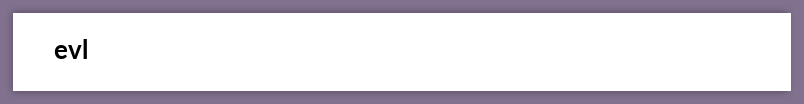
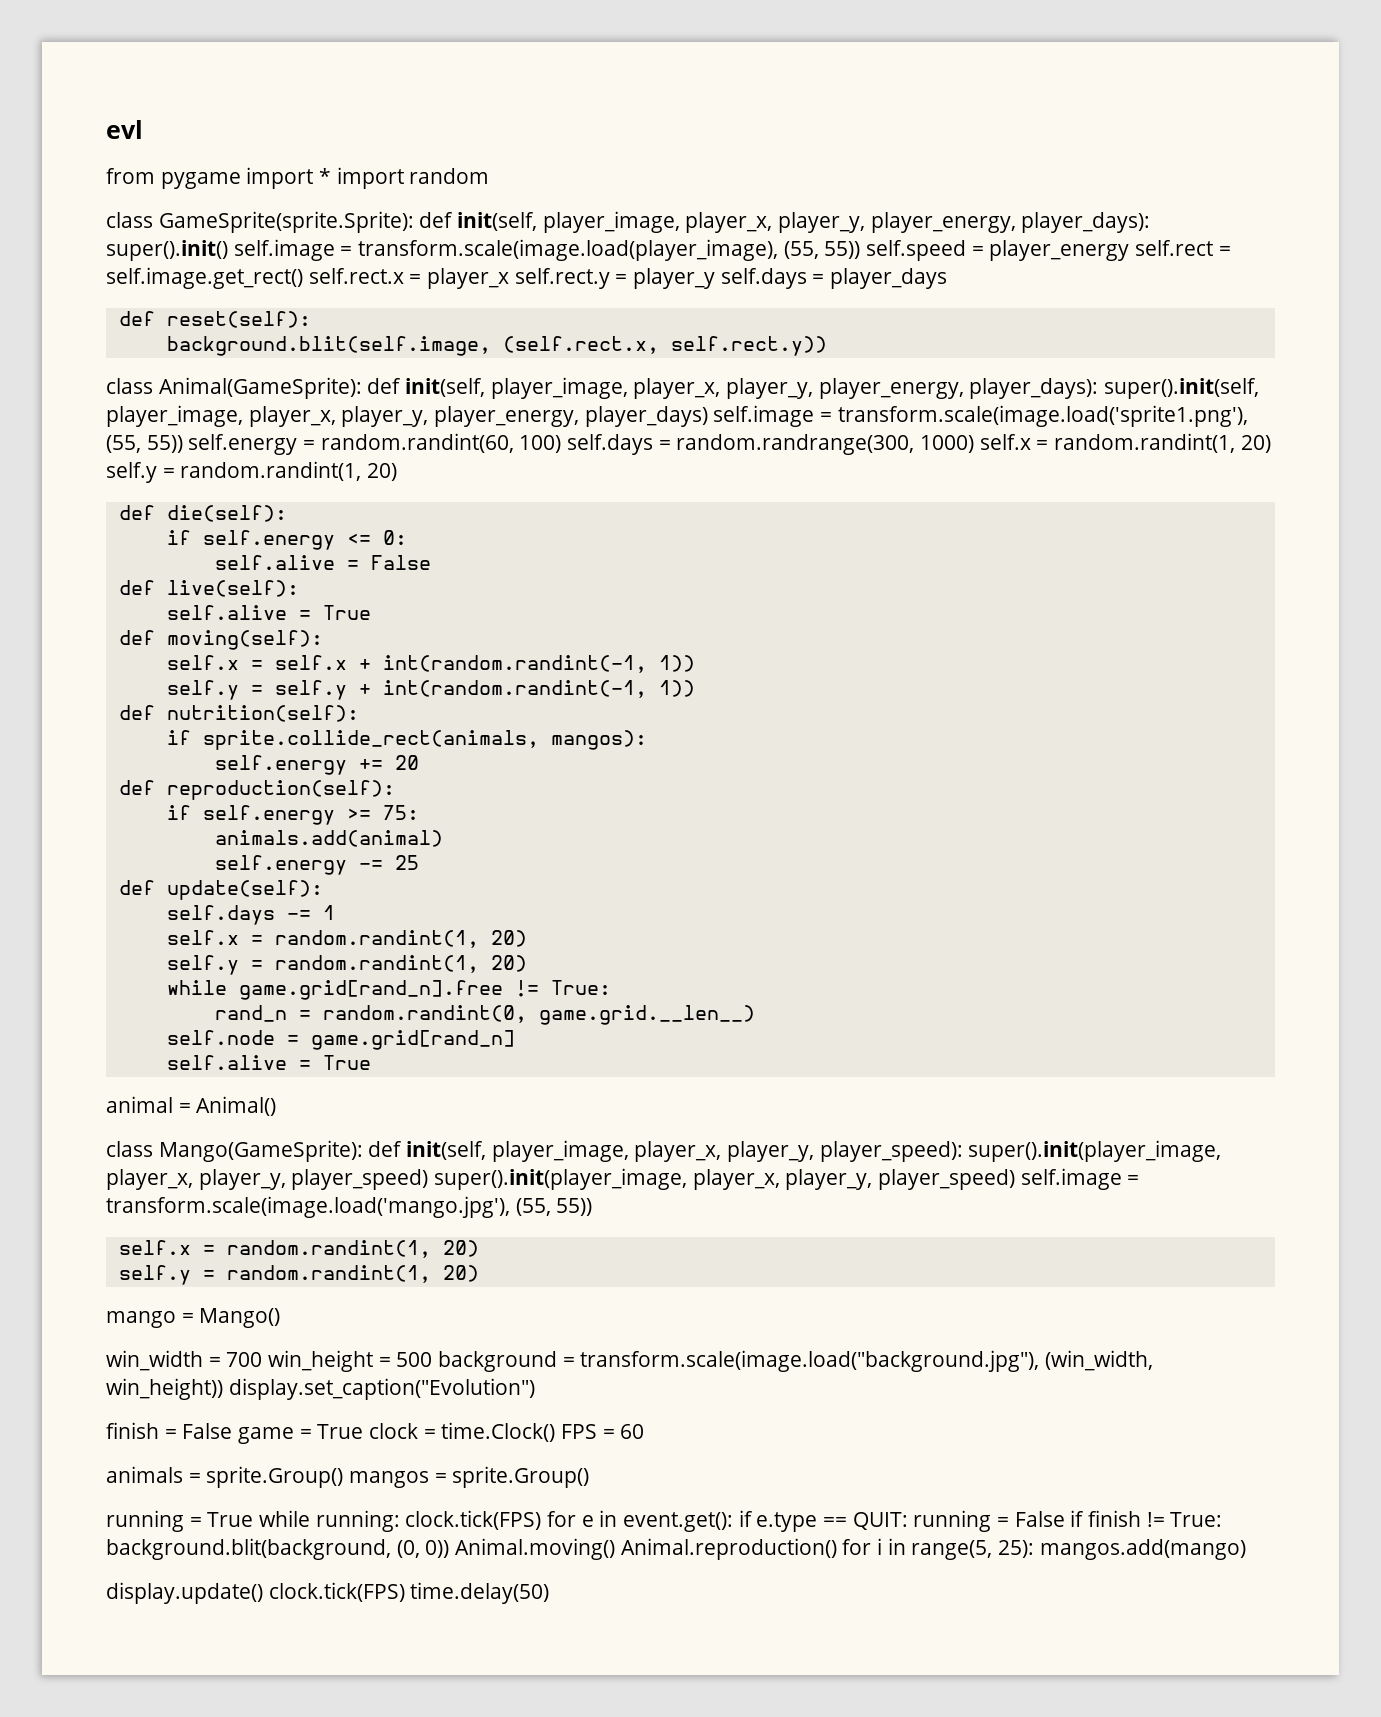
(88, 49) none -> [106,167,490,189] [106,211,1151,233] [106,239,1231,261] [106,267,948,289] [118,311,311,328] [166,336,827,356] [106,377,1259,399] [106,405,1248,427] [106,433,1271,455] [106,461,398,483] [118,505,287,522] [166,530,407,550] [214,555,431,570] [118,580,299,597] [166,605,371,620] [118,630,323,650] [166,655,695,673] [166,680,695,700] [118,705,359,722] [166,730,647,750] [214,755,419,775] [118,780,395,800] [166,805,419,825] [214,830,443,847] [214,855,419,875] [118,880,323,900] [166,905,335,925] [166,930,527,948] [166,955,527,975] [166,980,611,1000] [214,1005,755,1025] [166,1030,515,1050] [166,1055,371,1070] [106,1096,277,1116] [106,1140,1222,1162] [106,1168,1140,1190] [106,1196,593,1218] [118,1240,479,1258] [118,1265,479,1285] [106,1308,281,1328] [106,1350,1154,1372] [106,1378,535,1400] [106,1422,645,1444] [106,1466,590,1488] [106,1510,1223,1532] [106,1538,1246,1560] [106,1582,550,1604] // from pygame import * import random // class GameSprite(sprite.Sprite): def init(self, player_image, player_x, player_y, player_energy, player_days): super().init() self.image = transform.scale(image.load(player_image), (55, 55)) self.speed = player_energy self.rect = self.image.get_rect() self.rect.x = player_x self.rect.y = player_y self.days = player_days // def reset(self): // background.blit(self.image, (self.rect.x, self.rect.y)) // class Animal(GameSprite): def init(self, player_image, player_x, player_y, player_energy, player_days): super().init(self, player_image, player_x, player_y, player_energy, player_days) self.image = transform.scale(image.load('sprite1.png'), (55, 55)) self.energy = random.randint(60, 100) self.days = random.randrange(300, 1000) self.x = random.randint(1, 20) self.y = random.randint(1, 20) // def die(self): // if self.energy <= 0: // self.alive = False // def live(self): // self.alive = True // def moving(self): // self.x = self.x + int(random.randint(-1, 1)) // self.y = self.y + int(random.randint(-1, 1)) // def nutrition(self): // if sprite.collide_rect(animals, mangos): // self.energy += 20 // def reproduction(self): // if self.energy >= 75: // animals.add(animal) // self.energy -= 25 // def update(self): // self.days -= 1 // self.x = random.randint(1, 20) // self.y = random.randint(1, 20) // while game.grid[rand_n].free != True: // rand_n = random.randint(0, game.grid.__len__) // self.node = game.grid[rand_n] // self.alive = True // animal = Animal() // class Mango(GameSprite): def init(self, player_image, player_x, player_y, player_speed): super().init(player_image, player_x, player_y, player_speed) super().init(player_image, player_x, player_y, player_speed) self.image = transform.scale(image.load('mango.jpg'), (55, 55)) // self.x = random.randint(1, 20) // self.y = random.randint(1, 20) // mango = Mango() // win_width = 700 win_height = 500 background = transform.scale(image.load("background.jpg"), (win_width, win_height)) display.set_caption("Evolution") // finish = False game = True clock = time.Clock() FPS = 60 // animals = sprite.Group() mangos = sprite.Group() // running = True while running: clock.tick(FPS) for e in event.get(): if e.type == QUIT: running = False if finish != True: background.blit(background, (0, 0)) Animal.moving() Animal.reproduction() for i in range(5, 25): mangos.add(mango) // display.update() clock.tick(FPS) time.delay(50)

